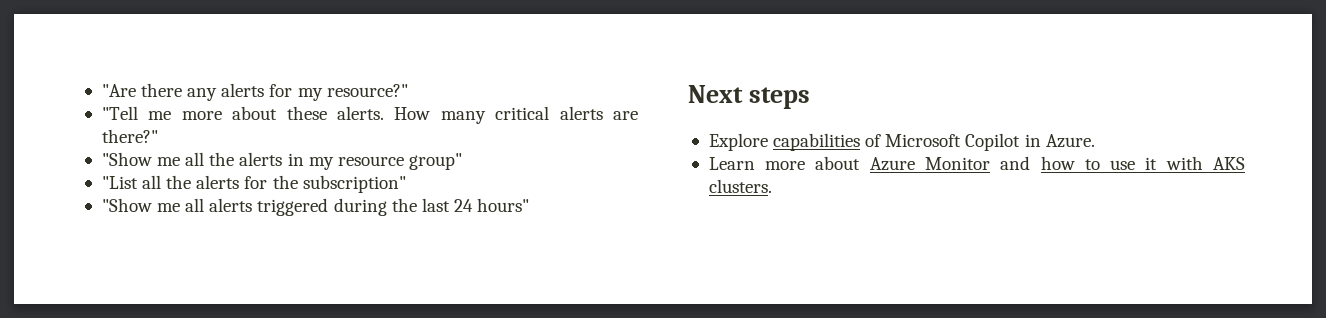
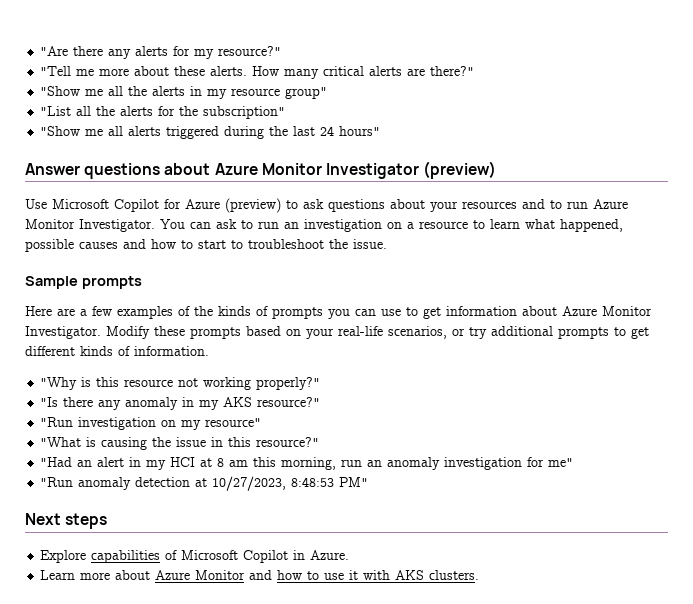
(530, 205) none -> [25,161,497,179] [25,198,628,213] [25,219,623,232] [25,239,387,252] [25,276,142,289] [25,306,652,319] [25,326,649,339] [25,346,209,356] [40,377,321,390] [40,397,321,410] [40,417,262,430] [40,437,320,450] [40,457,574,470] [40,476,369,491] // Answer questions about Azure Monitor Investigator (preview) // Use Microsoft Copilot for Azure (preview) to ask questions about your resources and to run Azure Monitor Investigator. You can ask to run an investigation on a resource to learn what happened, possible causes and how to start to troubleshoot the issue. // Sample prompts // Here are a few examples of the kinds of prompts you can use to get information about Azure Monitor Investigator. Modify these prompts based on your real-life scenarios, or try additional prompts to get different kinds of information. // "Why is this resource not working properly?" // "Is there any anomaly in my AKS resource?" // "Run investigation on my resource" // "What is causing the issue in this resource?" // "Had an alert in my HCI at 8 am this morning, run an anomaly investigation for me" // "Run anomaly detection at 10/27/2023, 8:48:53 PM"

